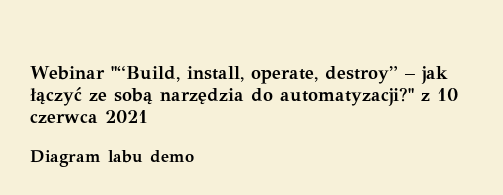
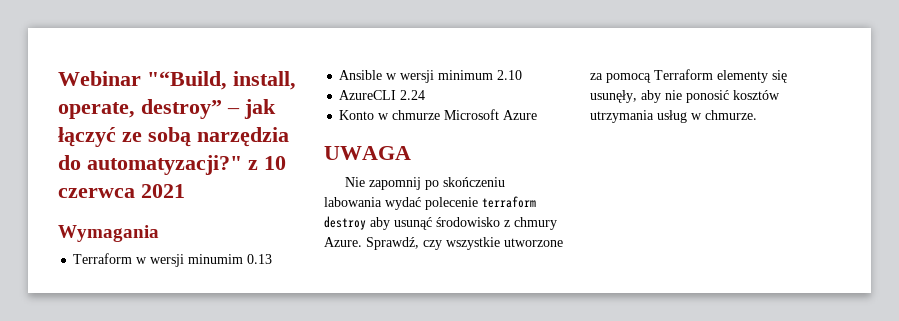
[30,150,194,167] Diagram labu demo -> [58,225,159,242] [73,253,273,267] [339,70,523,83] [339,90,426,100] [339,109,538,120] [324,146,411,160] [345,177,506,190] [324,196,536,210] [324,216,557,230] [324,237,563,250] [590,69,787,83] [590,90,780,103] [590,110,757,123] Wymagania // Terraform w wersji minumim 0.13 // Ansible w wersji minimum 2.10 // AzureCLI 2.24 // Konto w chmurze Microsoft Azure // UWAGA // Nie zapomnij po skończeniu labowania wydać polecenie terraform destroy aby usunąć środowisko z chmury Azure. Sprawdź, czy wszystkie utworzone za pomocą Terraform elementy się usunęły, aby nie ponosić kosztów utrzymania usług w chmurze.

